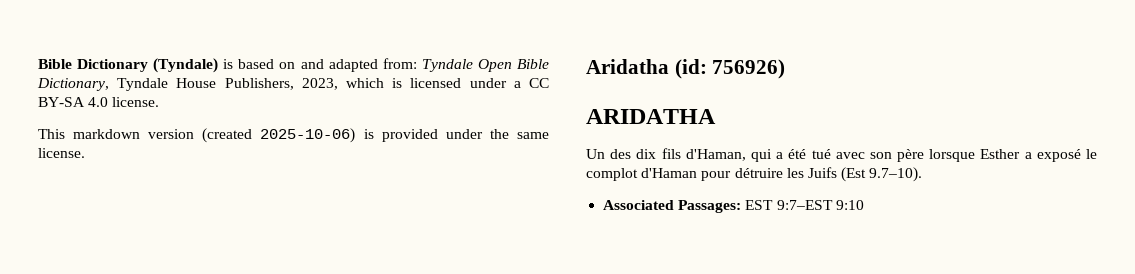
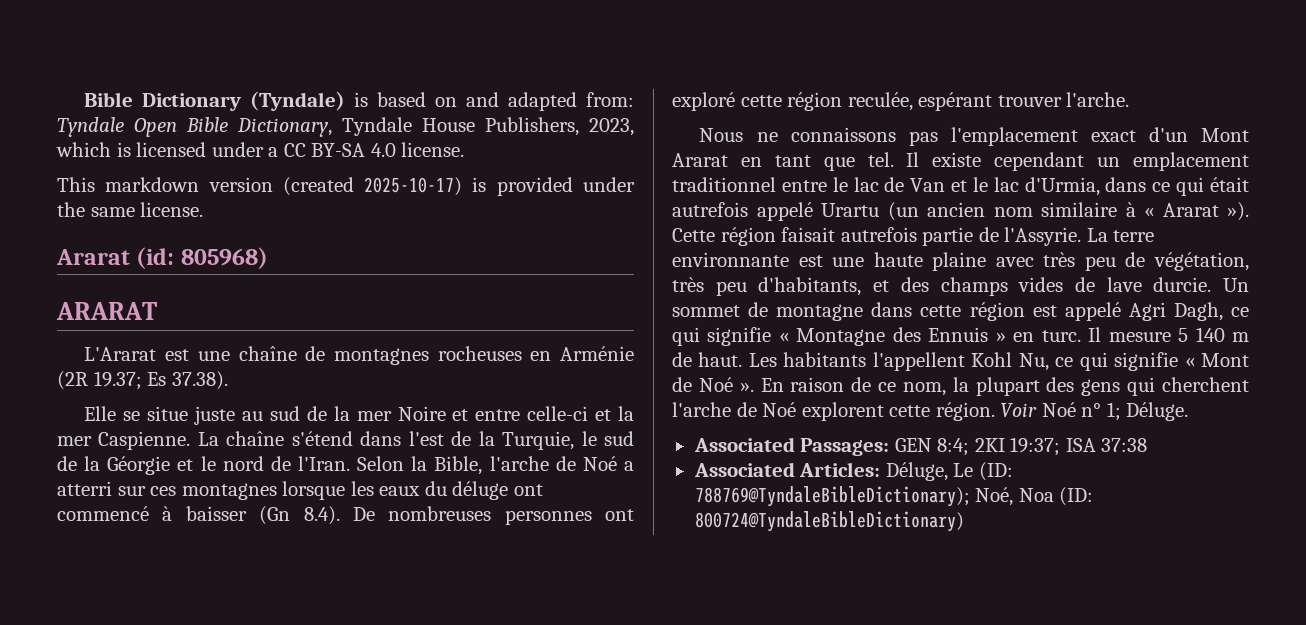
[260,128,356,143] 2025-10-06) -> [364,177,463,196] 2025-10-17)
[586,59,786,79] [586,109,716,124] [586,148,1097,162] [586,167,923,182] [603,200,864,213] Aridatha (id: 756926) // ARIDATHA // Un des dix fils d'Haman, qui a été tué avec son père lorsque Esther a exposé le complot d'Haman pour détruire les Juifs (Est 9.7–10). // Associated Passages: EST 9:7–EST 9:10 -> [56,247,268,269] [56,302,157,320] [84,346,634,365] [57,371,228,390] [84,406,634,425] [57,431,634,450] [57,456,634,475] [57,481,543,500] [57,506,634,525] [672,92,1130,111] [699,127,1249,146] [672,152,1249,171] [672,177,1249,196] [672,202,1249,221] [672,227,1155,246] [672,252,1249,271] [672,277,1249,296] [672,302,1249,321] [672,327,1249,346] [672,352,1249,371] [672,377,1249,396] [672,402,1189,421] [693,437,1148,456] [693,462,1013,481] [694,486,1094,507] [694,511,964,532] Ararat (id: 805968) // ARARAT // L'Ararat est une chaîne de montagnes rocheuses en Arménie (2R 19.37; Es 37.38). // Elle se situe juste au sud de la mer Noire et entre celle-ci et la mer Caspienne. La chaîne s'étend dans l'est de la Turquie, le sud de la Géorgie et le nord de l'Iran. Selon la Bible, l'arche de Noé a atterri sur ces montagnes lorsque les eaux du déluge ont commencé à baisser (Gn 8.4). De nombreuses personnes ont exploré cette région reculée, espérant trouver l'arche. // Nous ne connaissons pas l'emplacement exact d'un Mont Ararat en tant que tel. Il existe cependant un emplacement traditionnel entre le lac de Van et le lac d'Urmia, dans ce qui était autrefois appelé Urartu (un ancien nom similaire à « Ararat »). Cette région faisait autrefois partie de l'Assyrie. La terre environnante est une haute plaine avec très peu de végétation, très peu d'habitants, et des champs vides de lave durcie. Un sommet de montagne dans cette région est appelé Agri Dagh, ce qui signifie « Montagne des Ennuis » en turc. Il mesure 5 140 m de haut. Les habitants l'appellent Kohl Nu, ce qui signifie « Mont de Noé ». En raison de ce nom, la plupart des gens qui cherchent l'arche de Noé explorent cette région. Voir Noé n° 1; Déluge. // Associated Passages: GEN 8:4; 2KI 19:37; ISA 37:38 // Associated Articles: Déluge, Le (ID: 788769@TyndaleBibleDictionary); Noé, Noa (ID: 800724@TyndaleBibleDictionary)

